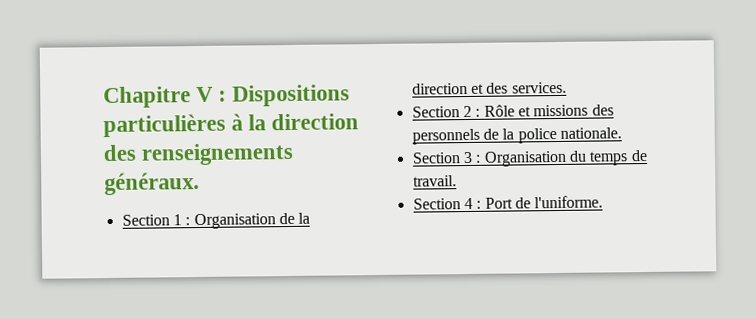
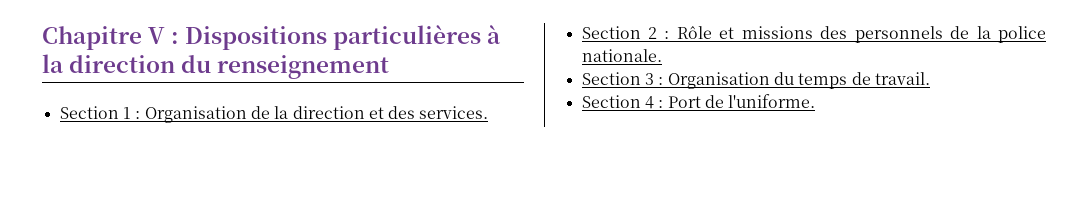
[103,142,295,166] [104,171,200,196] des renseignements généraux. -> [181,55,390,79] du renseignement

